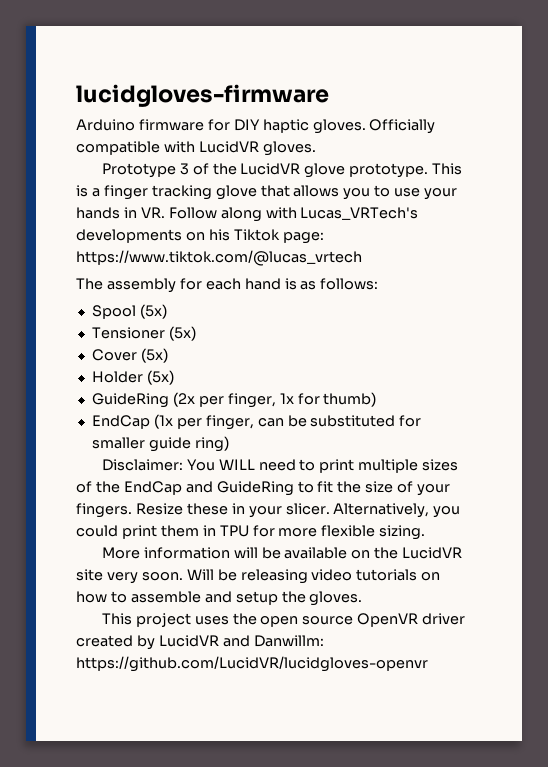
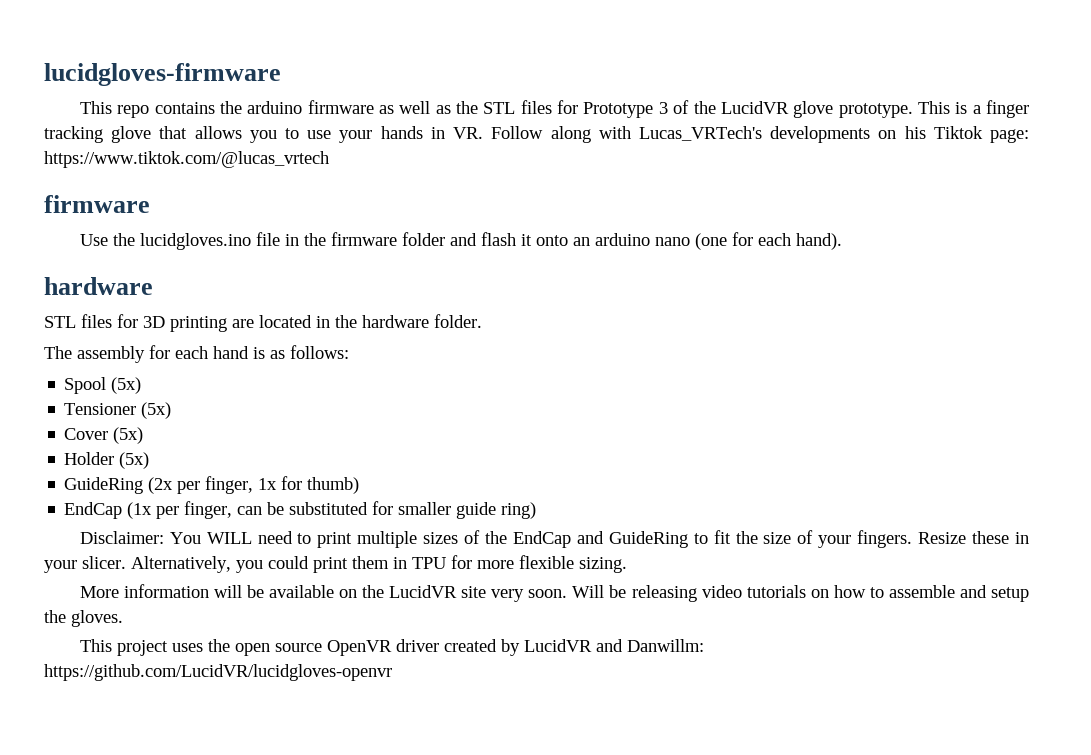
[76,119,436,134] [76,141,316,156] Arduino firmware for DIY haptic gloves. Officially compatible with LucidVR gloves. // -> [79,100,579,118] This repo contains the arduino firmware as well as the STL files for
(362, 258) none -> [44,195,150,213] [79,232,842,250] [44,277,153,295] [44,314,482,332] // firmware // Use the lucidgloves.ino file in the firmware folder and flash it onto an arduino nano (one for each hand). // hardware // STL files for 3D printing are located in the hardware folder.

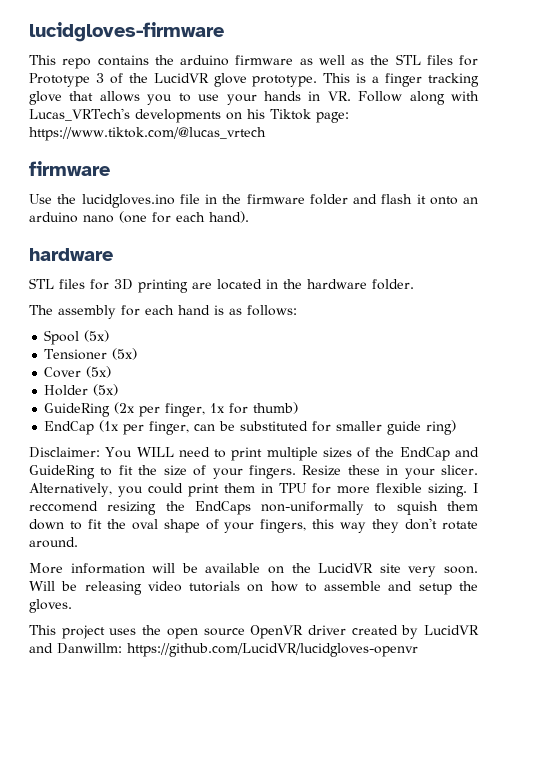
(627, 565) none -> [472,483,478,493] [29,501,478,515] [29,518,478,533] [29,537,78,548] I reccomend resizing the EndCaps non-uniformally to squish them down to fit the oval shape of your fingers, this way they don't rotate around.

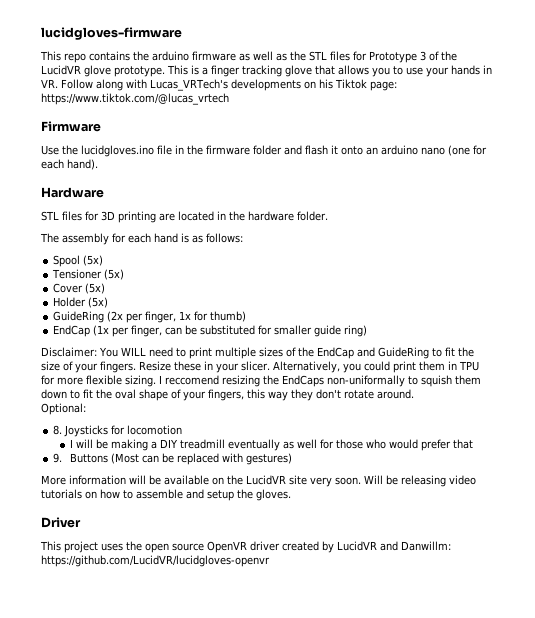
[29,161,110,176] firmware -> [41,121,101,132] Firmware
[29,248,113,261] hardware -> [41,187,104,198] Hardware
(78, 542) none -> [41,403,86,415] [53,425,183,437] [70,439,474,451] [53,453,293,465] // Optional: // 8. Joysticks for locomotion // I will be making a DIY treadmill eventually as well for those who would prefer that // 9. Buttons (Most can be replaced with gestures)
(72, 606) none -> [41,517,81,528] // Driver

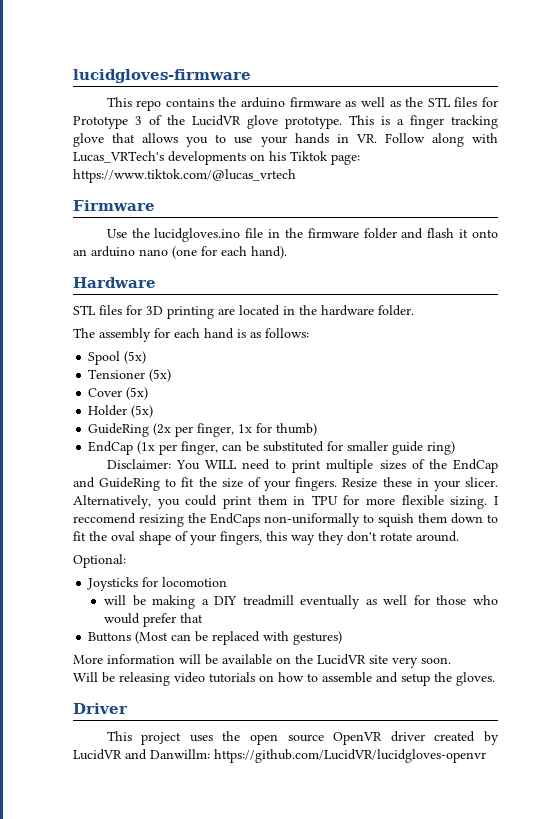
[53,425,63,435] 8. -> (126, 561) none
[70,439,74,448] I -> (228, 582) none
[53,453,63,463] 9. -> (204, 618) none
(361, 481) none -> (451, 660) //

